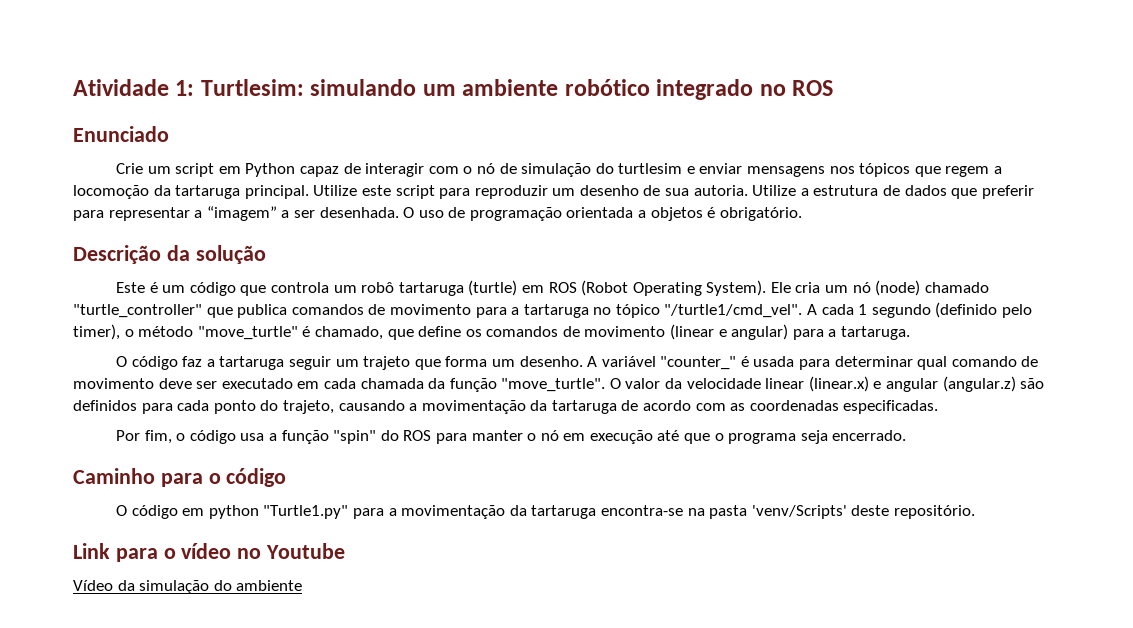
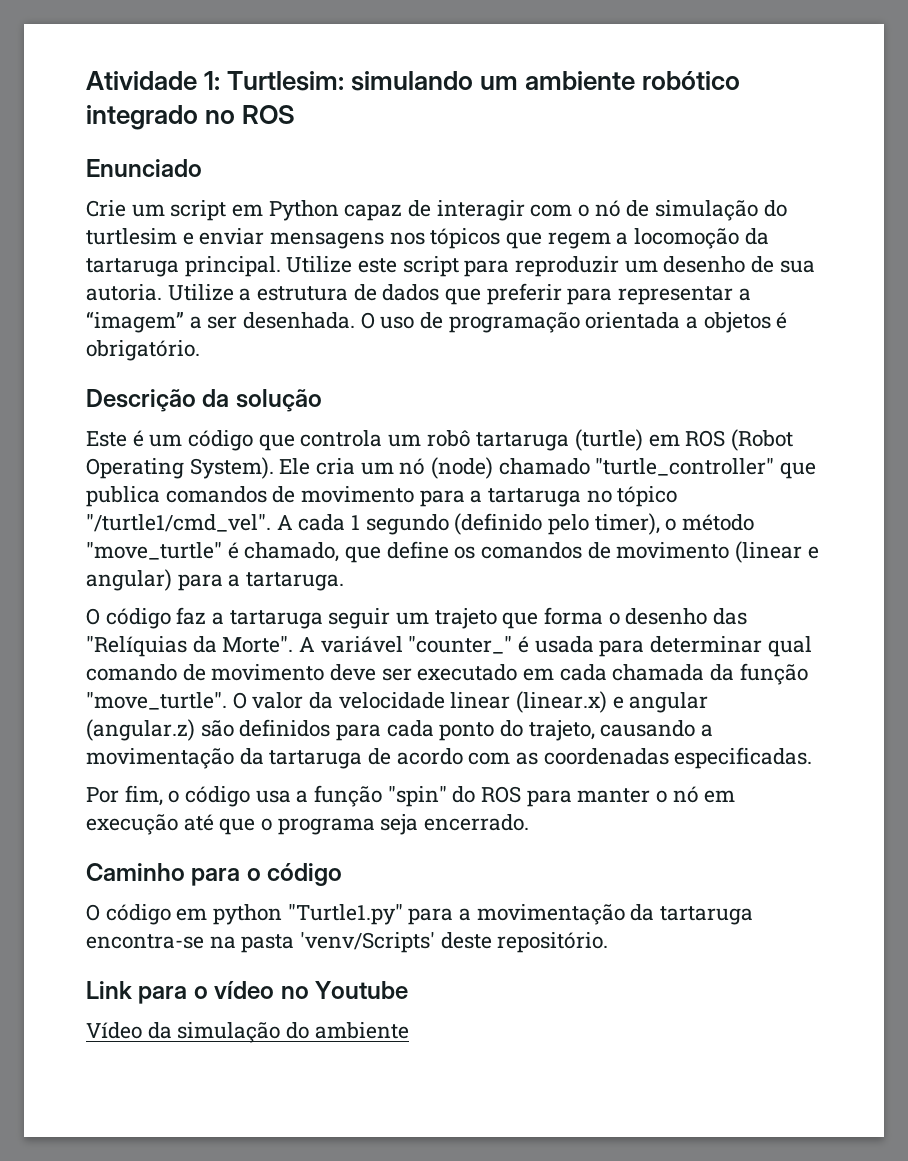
[491,356,583,367] um desenho. -> [608,608,748,625] [86,636,294,657] o desenho das "Relíquias da Morte".

